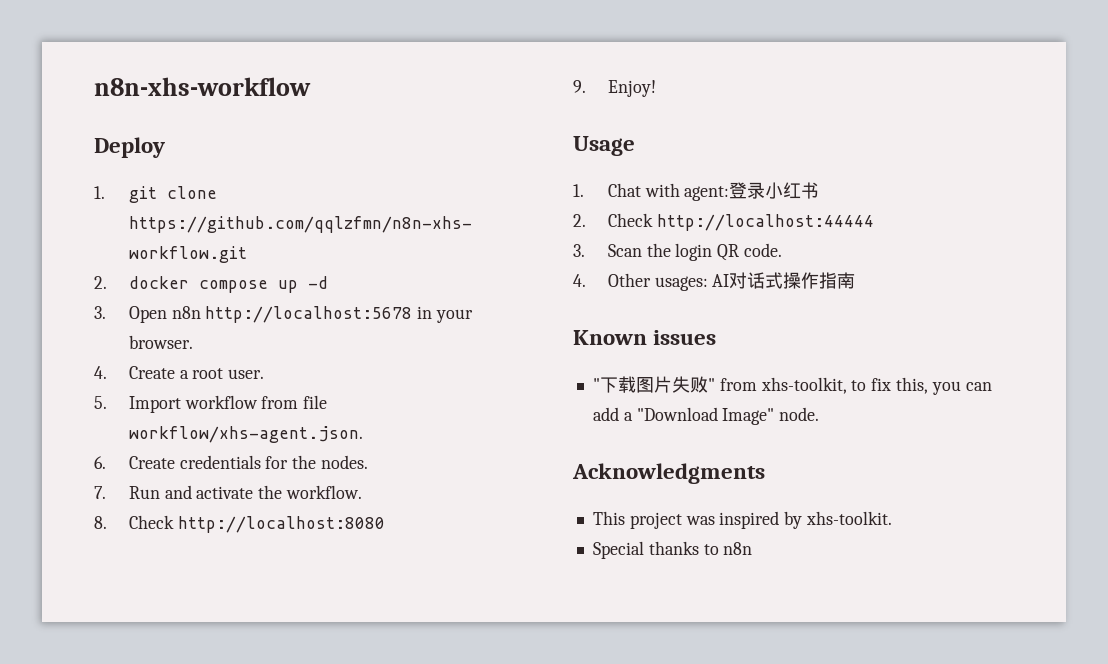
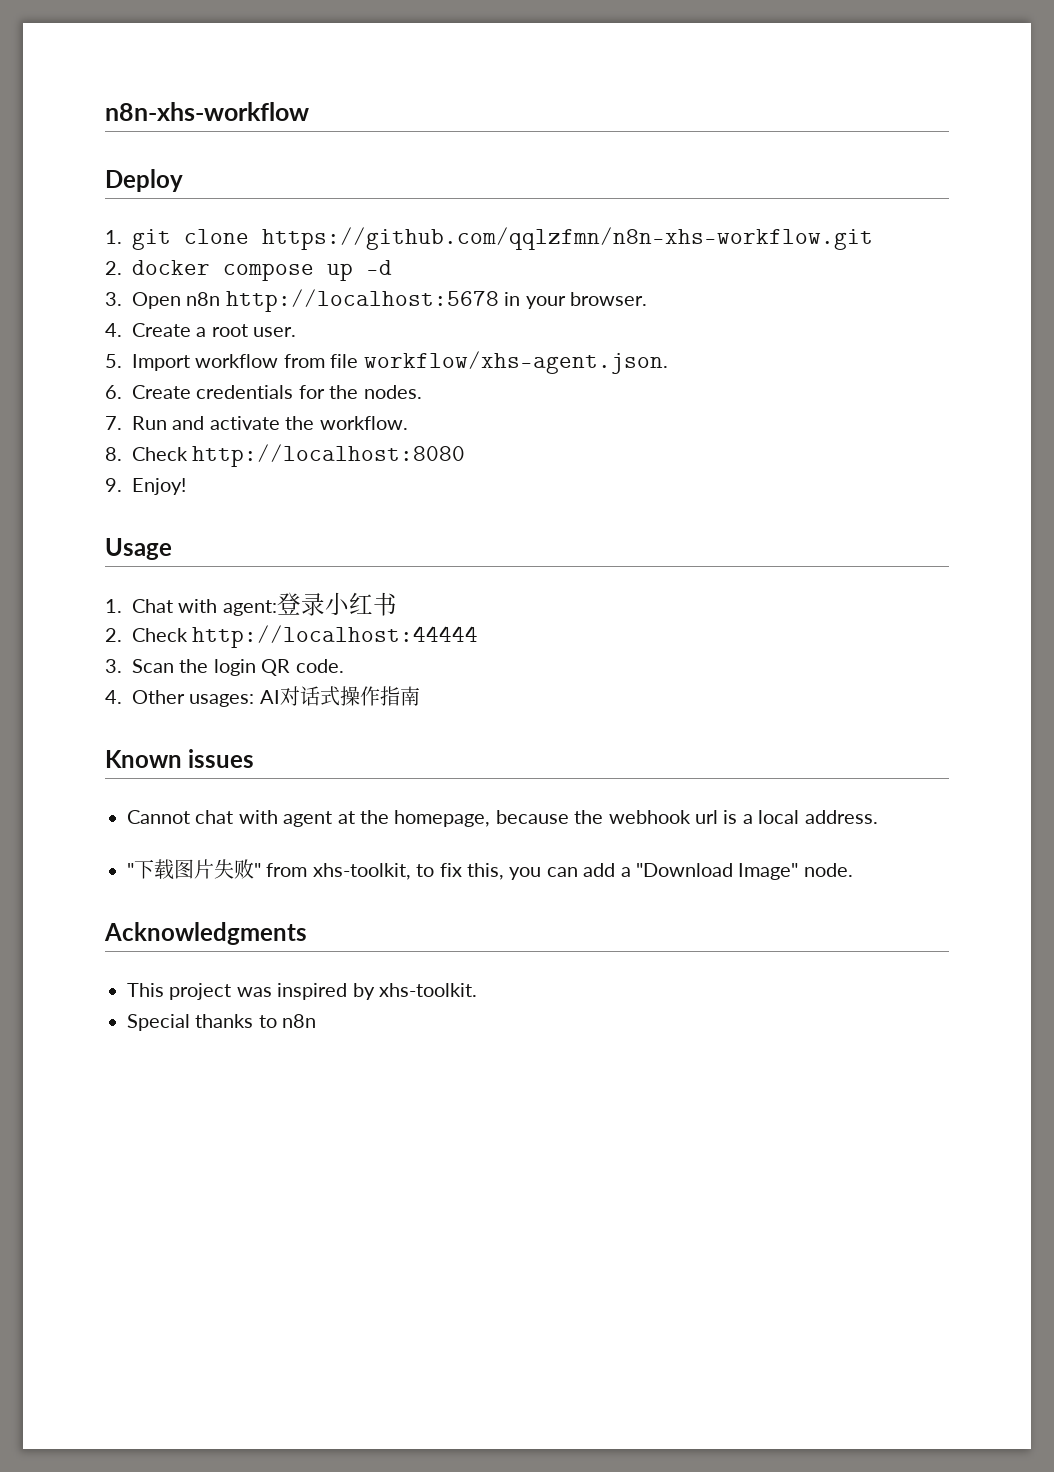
(717, 337) none -> [127,810,878,827] // Cannot chat with agent at the homepage, because the webhook url is a local address.

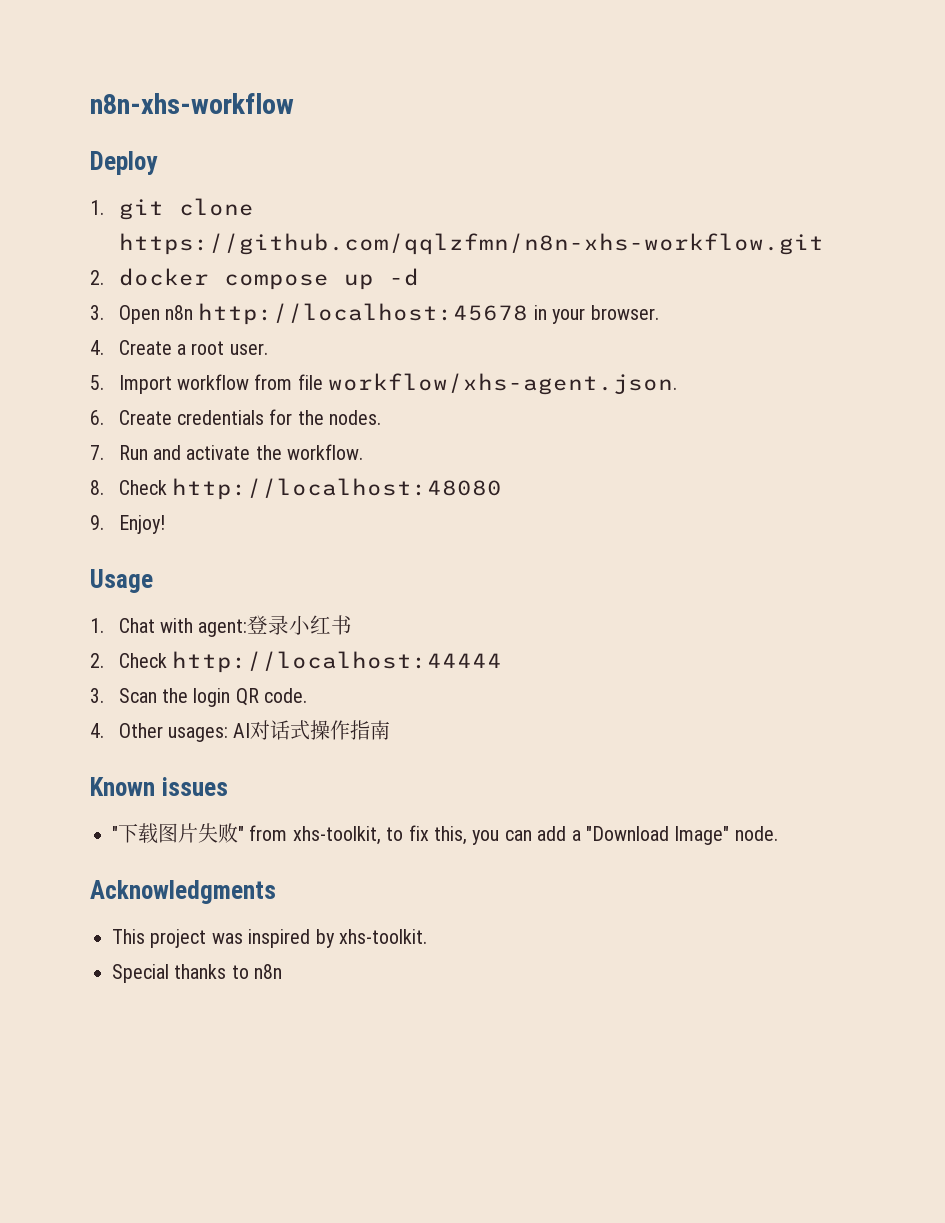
[225,289,499,312] http://localhost:5678 -> [198,303,529,325] http://localhost:45678
[192,444,466,467] http://localhost:8080 -> [171,478,502,500] http://localhost:48080
[127,810,878,827] // Cannot chat with agent at the homepage, because the webhook url is a local address. -> (228, 786) none

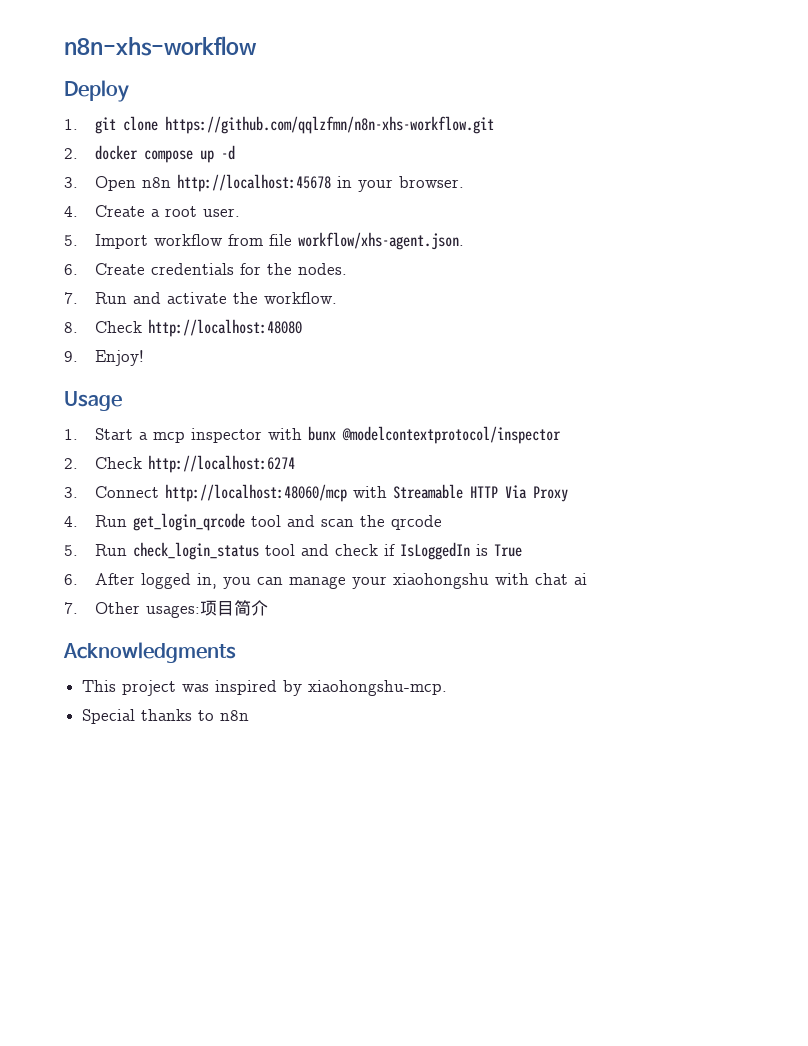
[118,615,353,637] Chat with agent:登录小红书 -> [95,426,562,444] Start a mcp inspector with bunx @modelcontextprotocol/inspector
[171,651,502,673] [90,688,308,707] [90,720,391,742] [90,777,228,796] [112,823,778,845] http://localhost:44444 // 3. Scan the login QR code. // 4. Other usages: AI对话式操作指南 // Known issues // "下载图片失败" from xhs-toolkit, to fix this, you can add a "Download Image" node. -> [148,455,296,473] [64,484,569,502] [64,513,443,531] [64,542,523,560] [64,573,588,589] [64,600,269,618] http://localhost:6274 // 3. Connect http://localhost:48060/mcp with Streamable HTTP Via Proxy // 4. Run get_login_qrcode tool and scan the qrcode // 5. Run check_login_status tool and check if IsLoggedIn is True // 6. After logged in, you can manage your xiaohongshu with chat ai // 7. Other usages:项目简介
[339,929,427,944] xhs-toolkit. -> [308,680,448,696] xiaohongshu-mcp.

